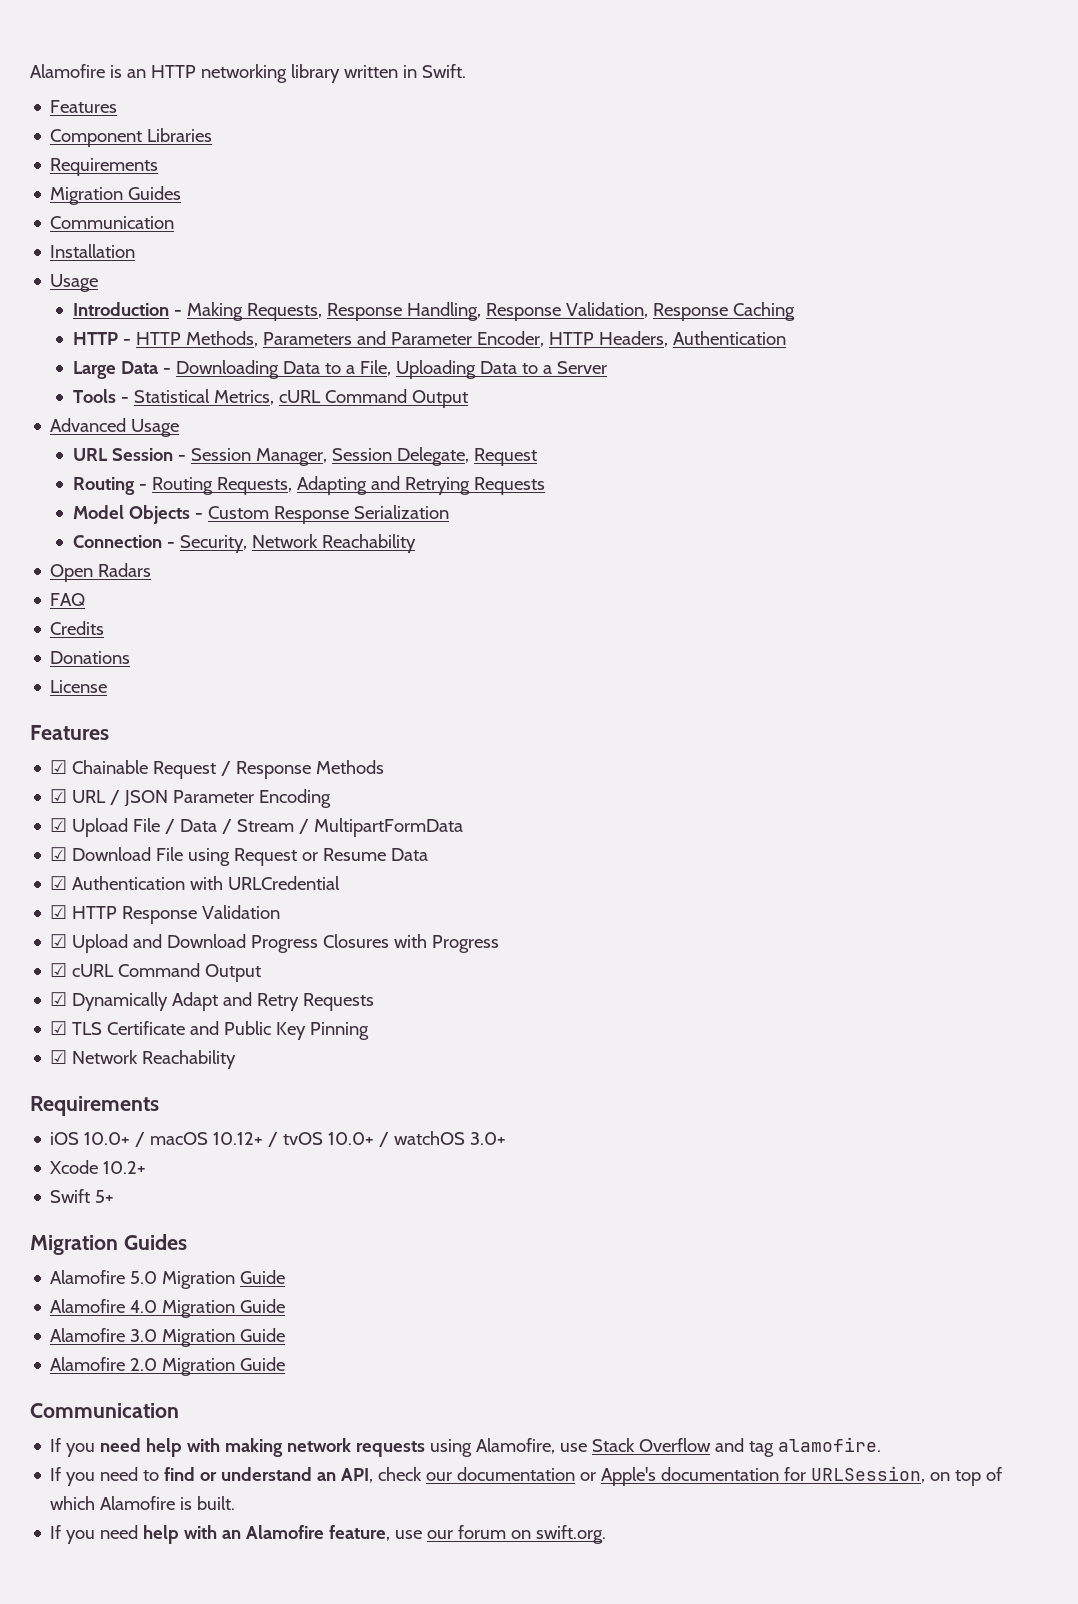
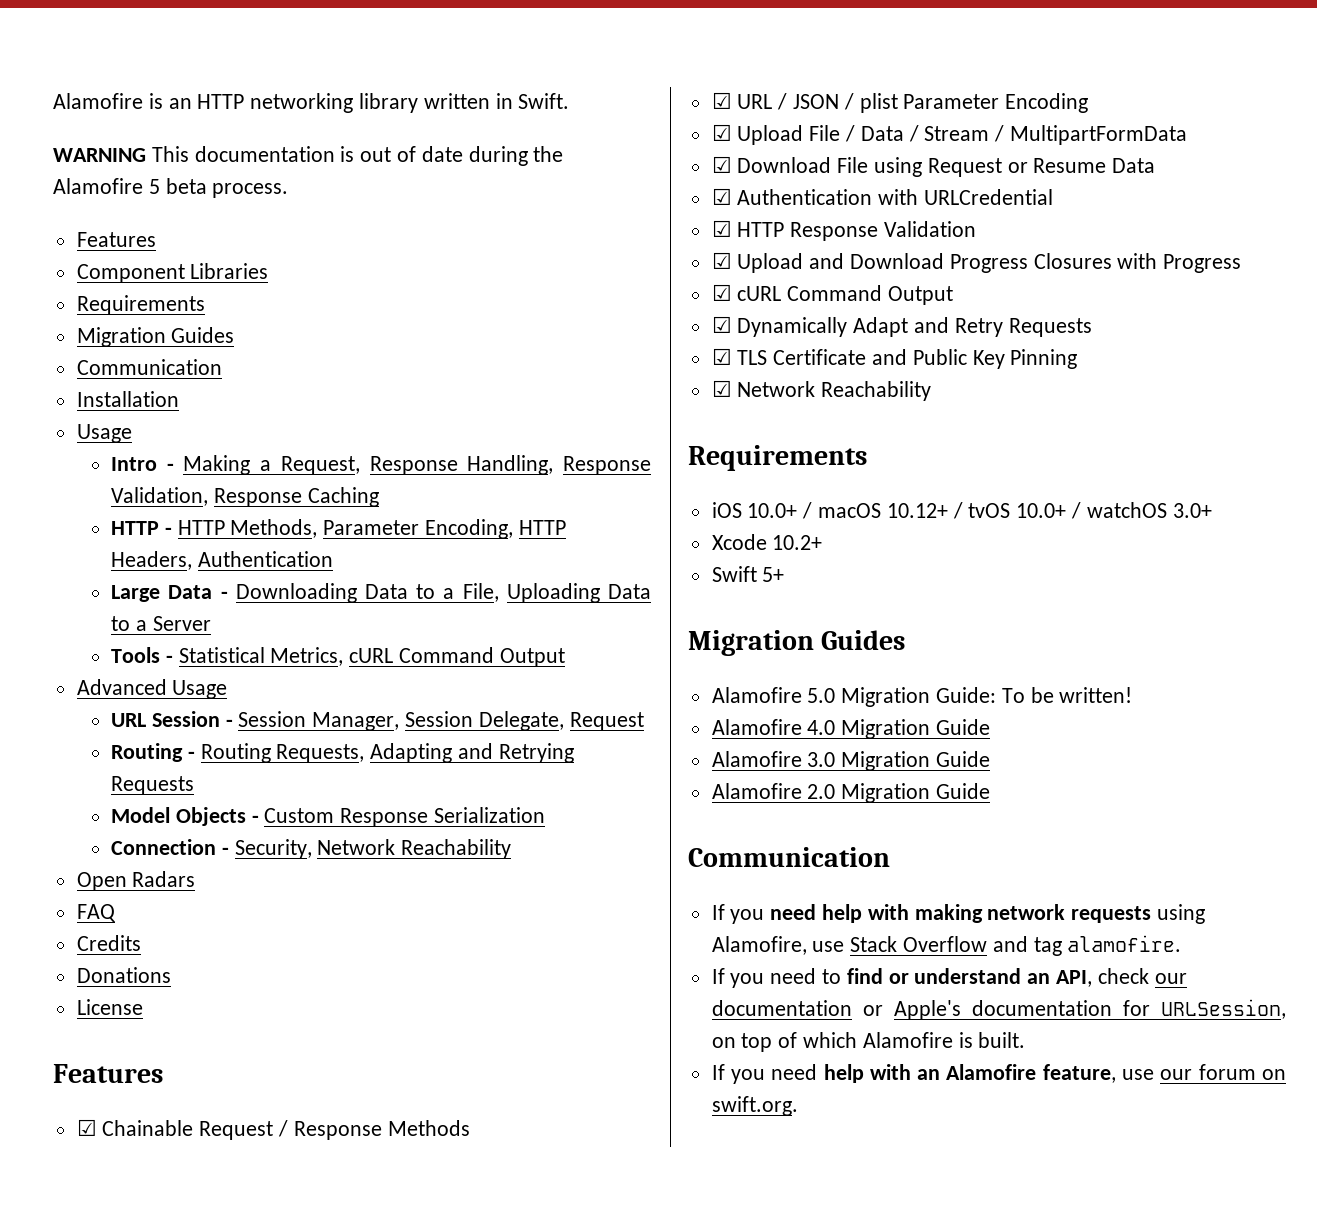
(466, 71) none -> [53,146,564,166] [53,178,289,198] // WARNING This documentation is out of date during the Alamofire 5 beta process.
[72,302,169,316] Introduction -> [111,457,158,471] Intro
[246,303,322,321] Requests, -> [260,456,360,475] a Request,
[262,331,544,347] Parameters and Parameter Encoder, -> [323,519,514,539] Parameter Encoding,
(169, 798) none -> [843,93,898,113] / plist
[240,1270,286,1284] Guide -> [936,687,1133,703] Guide: To be written!

